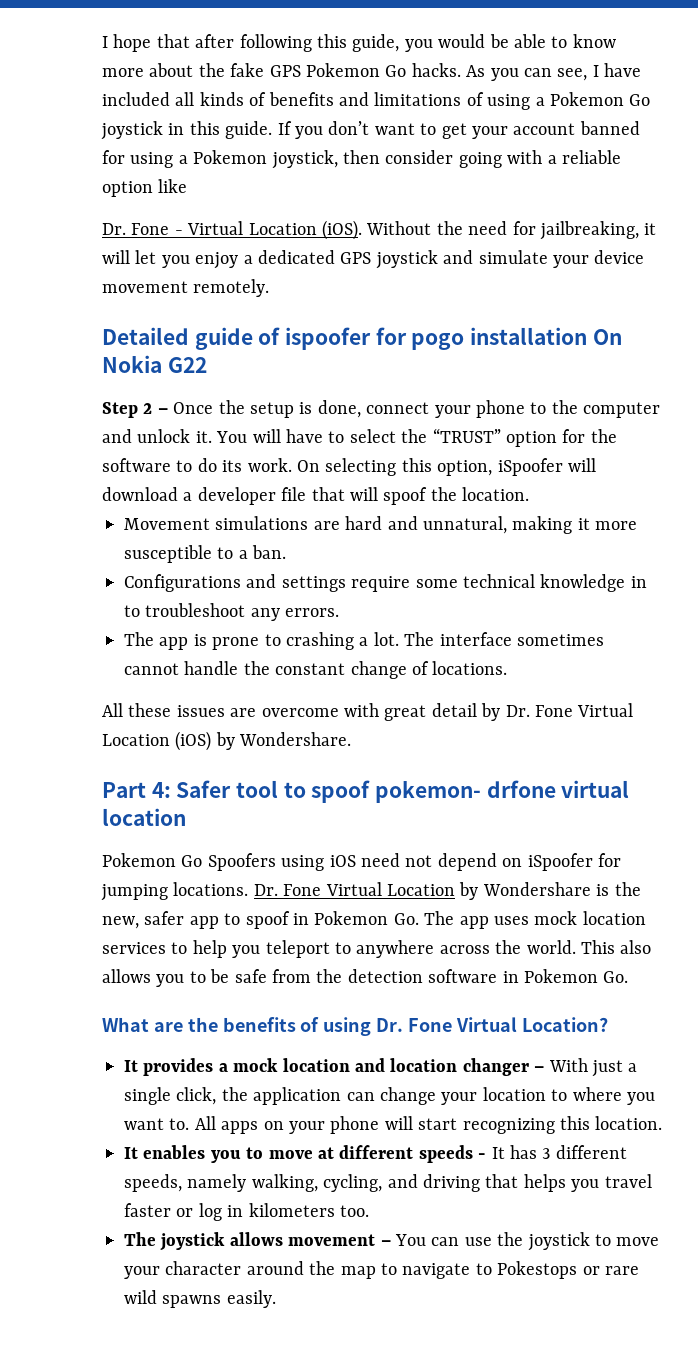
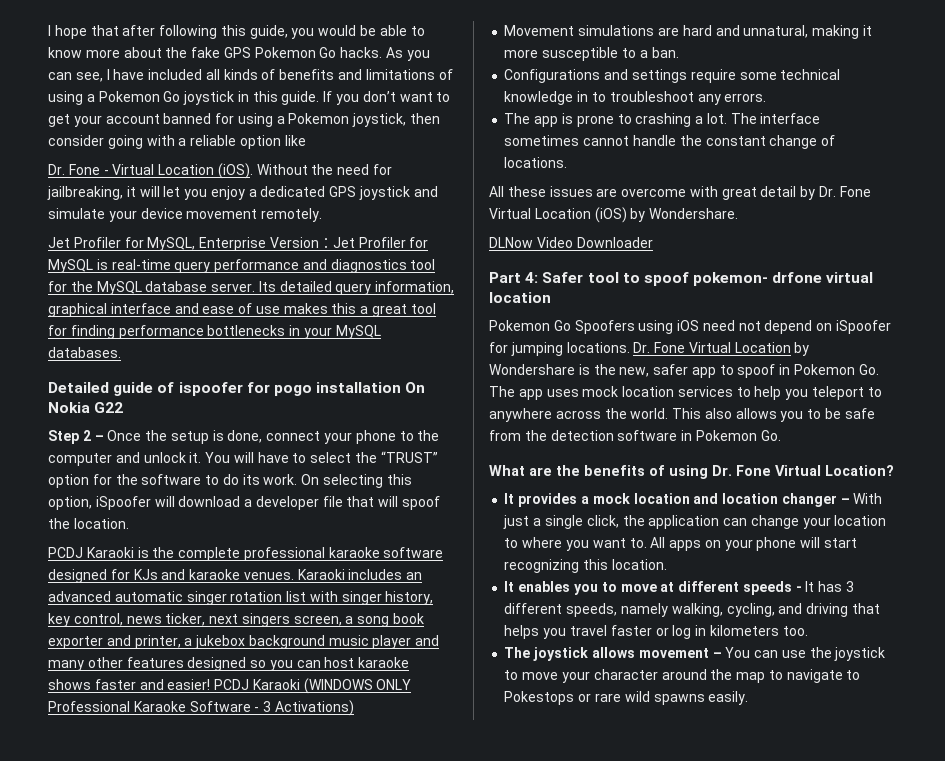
(270, 288) none -> [48,237,429,251] [48,259,436,273] [48,281,455,295] [48,303,436,317] [48,325,381,339] [48,347,121,358] // Jet Profiler for MySQL, Enterprise Version：Jet Profiler for MySQL is real-time query performance and diagnostics tool for the MySQL database server. Its detailed query information, graphical interface and ease of use makes this a great tool for finding performance bottlenecks in your MySQL databases.
(530, 494) none -> [48,547,444,561] [48,569,423,583] [48,591,434,605] [48,613,425,627] [48,635,440,649] [48,657,410,671] [48,678,412,694] [48,700,354,716] // PCDJ Karaoki is the complete professional karaoke software designed for KJs and karaoke venues. Karaoki includes an advanced automatic singer rotation list with singer history, key control, news ticker, next singers screen, a song book exporter and printer, a jukebox background music player and many other features designed so you can host karaoke shows faster and easier! PCDJ Karaoki (WINDOWS ONLY Professional Karaoke Software - 3 Activations)
(352, 739) none -> [489,237,653,248] // DLNow Video Downloader

